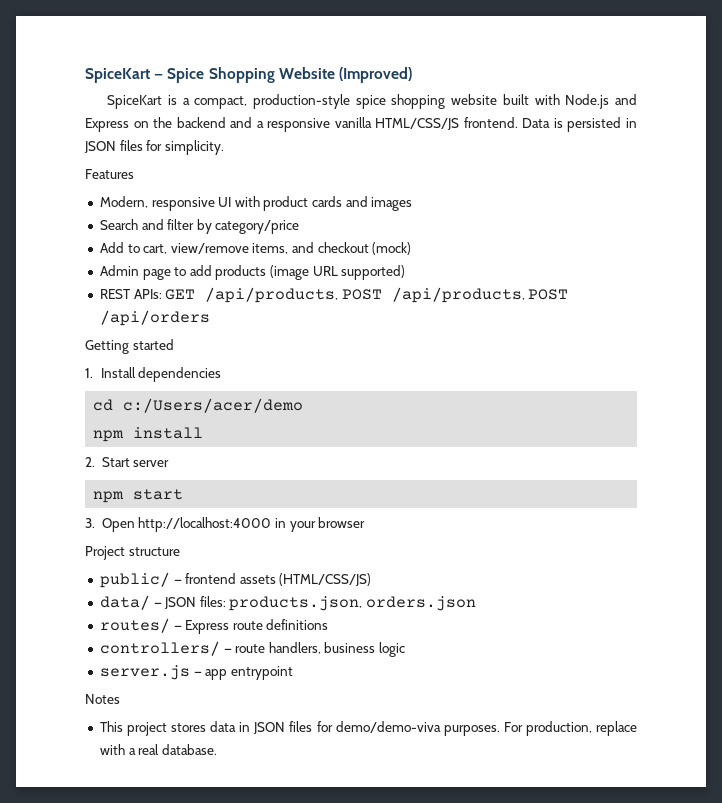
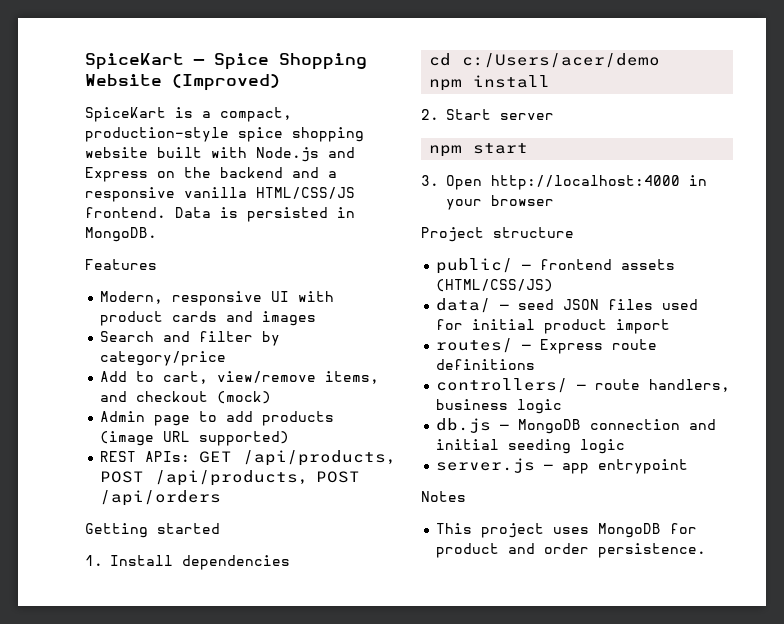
[84,140,224,155] JSON files for simplicity. -> [85,227,157,242] MongoDB.
[164,596,477,611] JSON files: products.json, orders.json -> [518,299,699,310] [436,319,671,334] seed JSON files used for initial product import
(406, 649) none -> [436,418,717,434] [436,439,626,454] // db.js — MongoDB connection and initial seeding logic
[171,721,637,736] [99,744,217,755] stores data in JSON files for demo/demo-viva purposes. For production, replace with a real database. -> [553,523,698,538] [436,543,707,558] uses MongoDB for product and order persistence.

